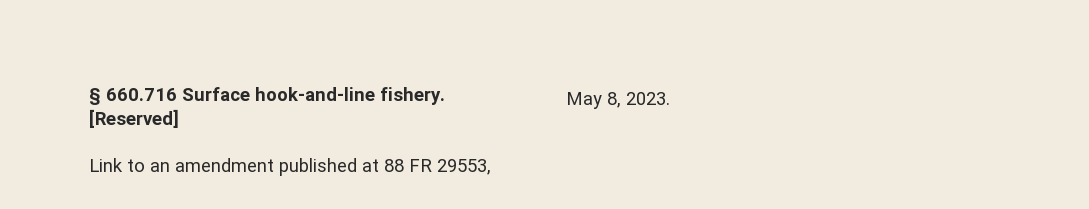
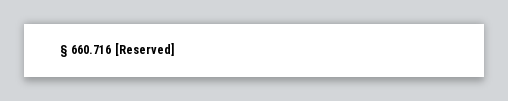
[182,87,445,105] [89,109,179,128] [89,158,491,176] [566,92,670,109] Surface hook-and-line fishery. [Reserved] // Link to an amendment published at 88 FR 29553, May 8, 2023. -> [114,43,174,56] [Reserved]

